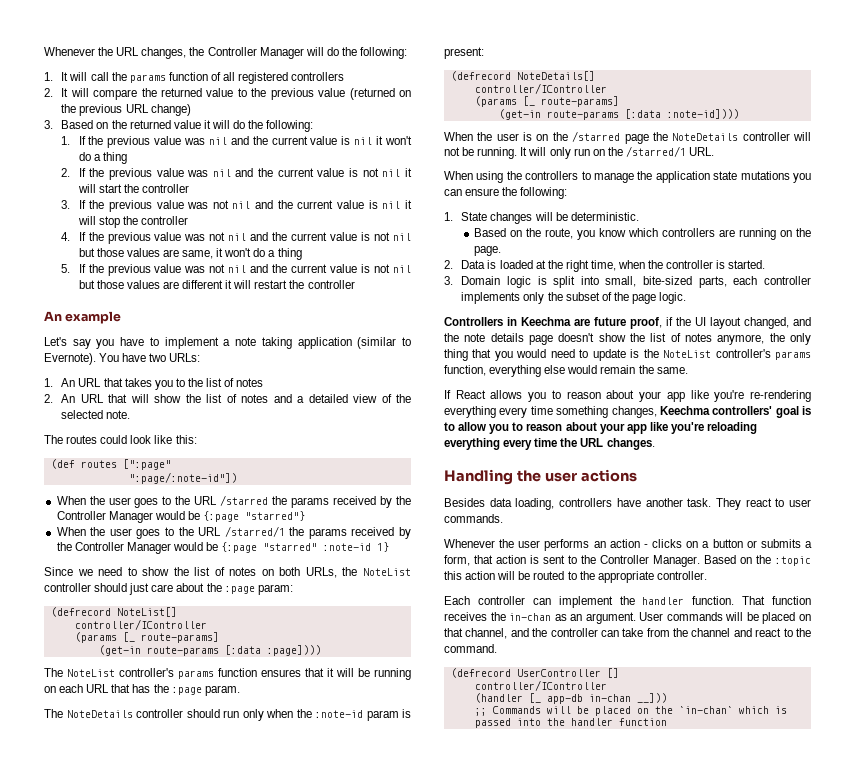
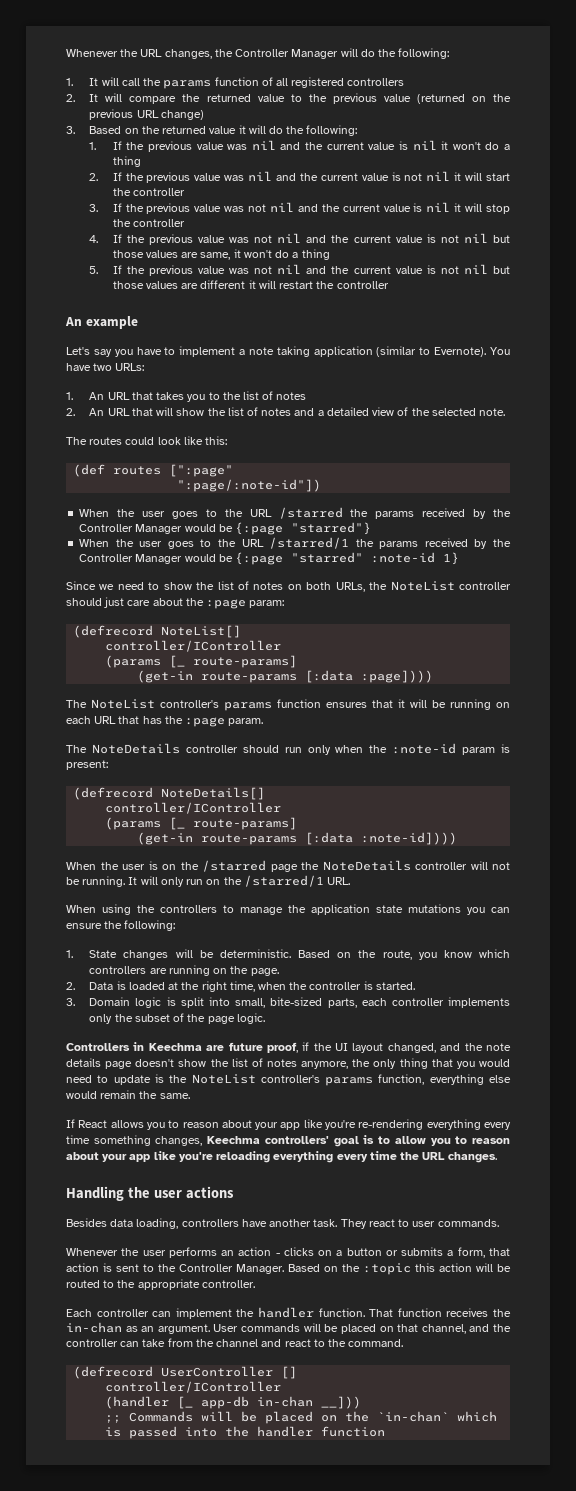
(639, 216) // -> (291, 953) none

